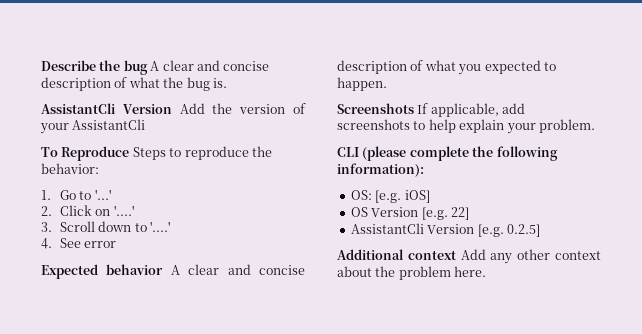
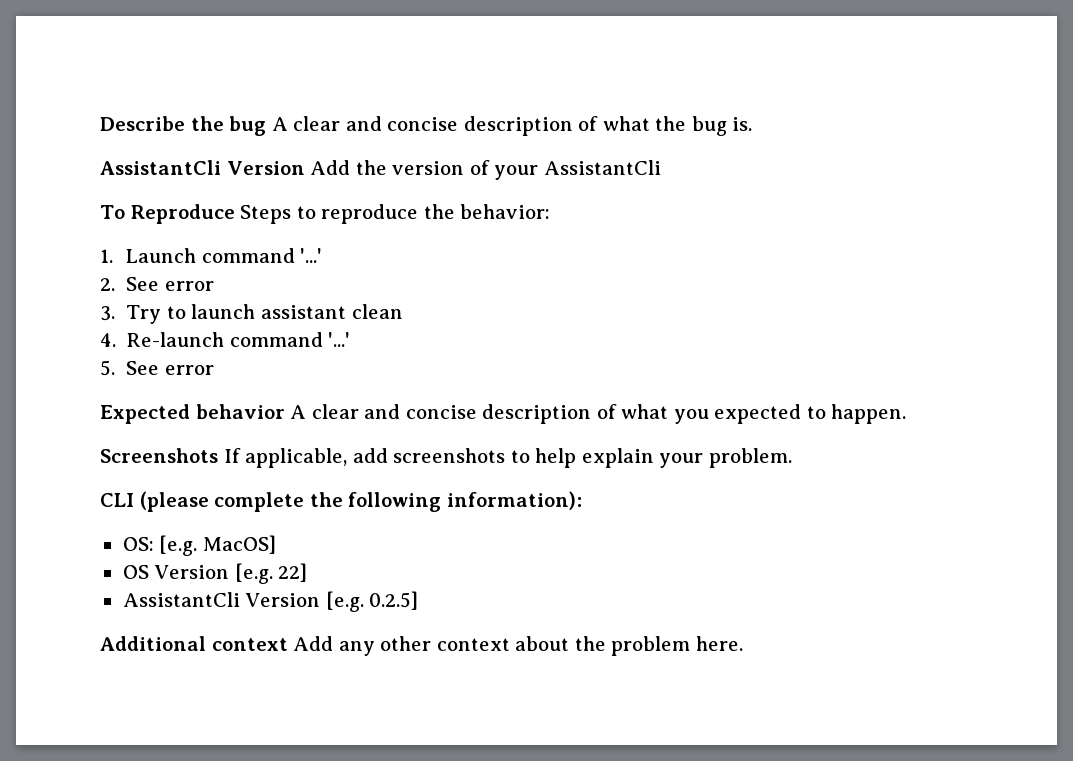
[59,190,92,200] Go to -> [126,248,295,263] Launch command
[59,205,134,216] [41,221,171,232] [41,238,52,249] Click on '....' // 3. Scroll down to '....' // 4. -> [126,277,214,291] [100,304,403,324] [100,332,351,347] [100,360,115,376] See error // 3. Try to launch assistant clean // 4. Re-launch command '...' // 5.
[404,190,430,203] iOS] -> [202,535,276,554] MacOS]

